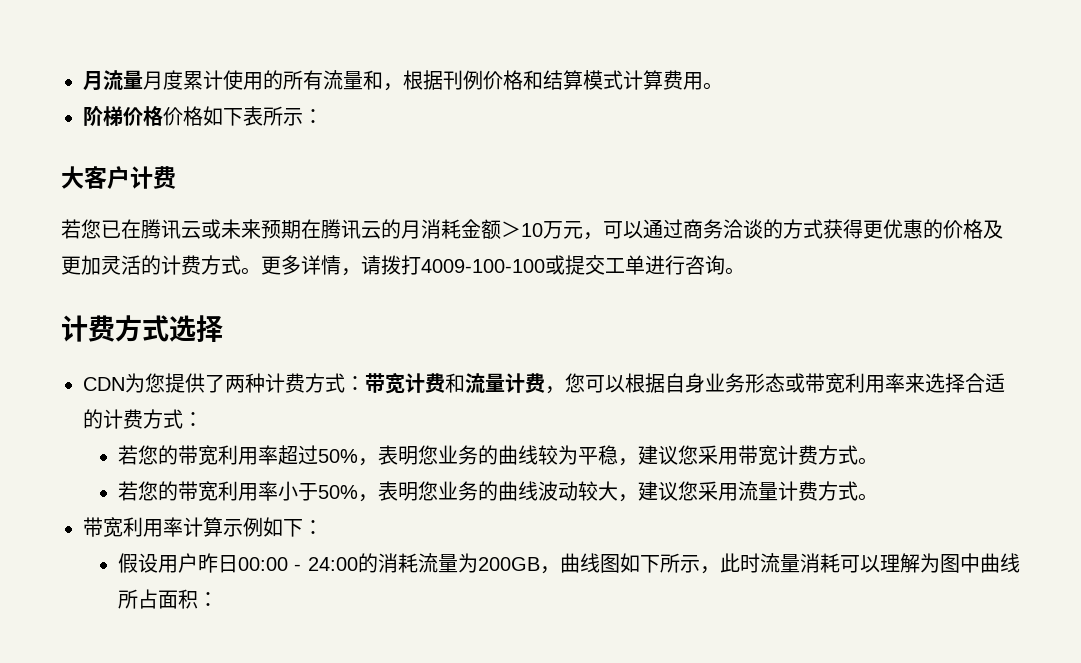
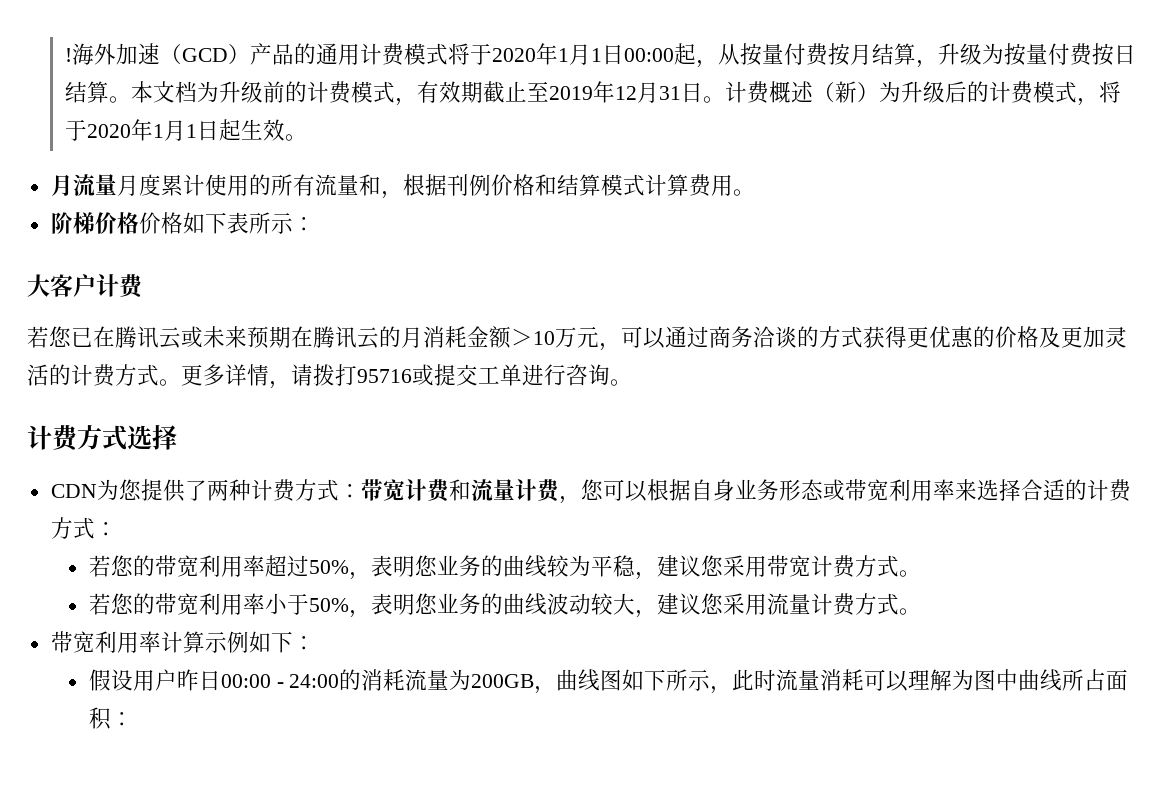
(83, 81) none -> [65,43,1137,68] [65,81,1122,106] [65,119,308,141] !海外加速（GCD）产品的通用计费模式将于2020年1月1日00:00起，从按量付费按月结算，升级为按量付费按日结算。本文档为升级前的计费模式，有效期截止至2019年12月31日。计费概述（新）为升级后的计费模式，将于2020年1月1日起生效。 //
[421,259,545,273] 4009-100-100 -> [357,369,412,383] 95716

